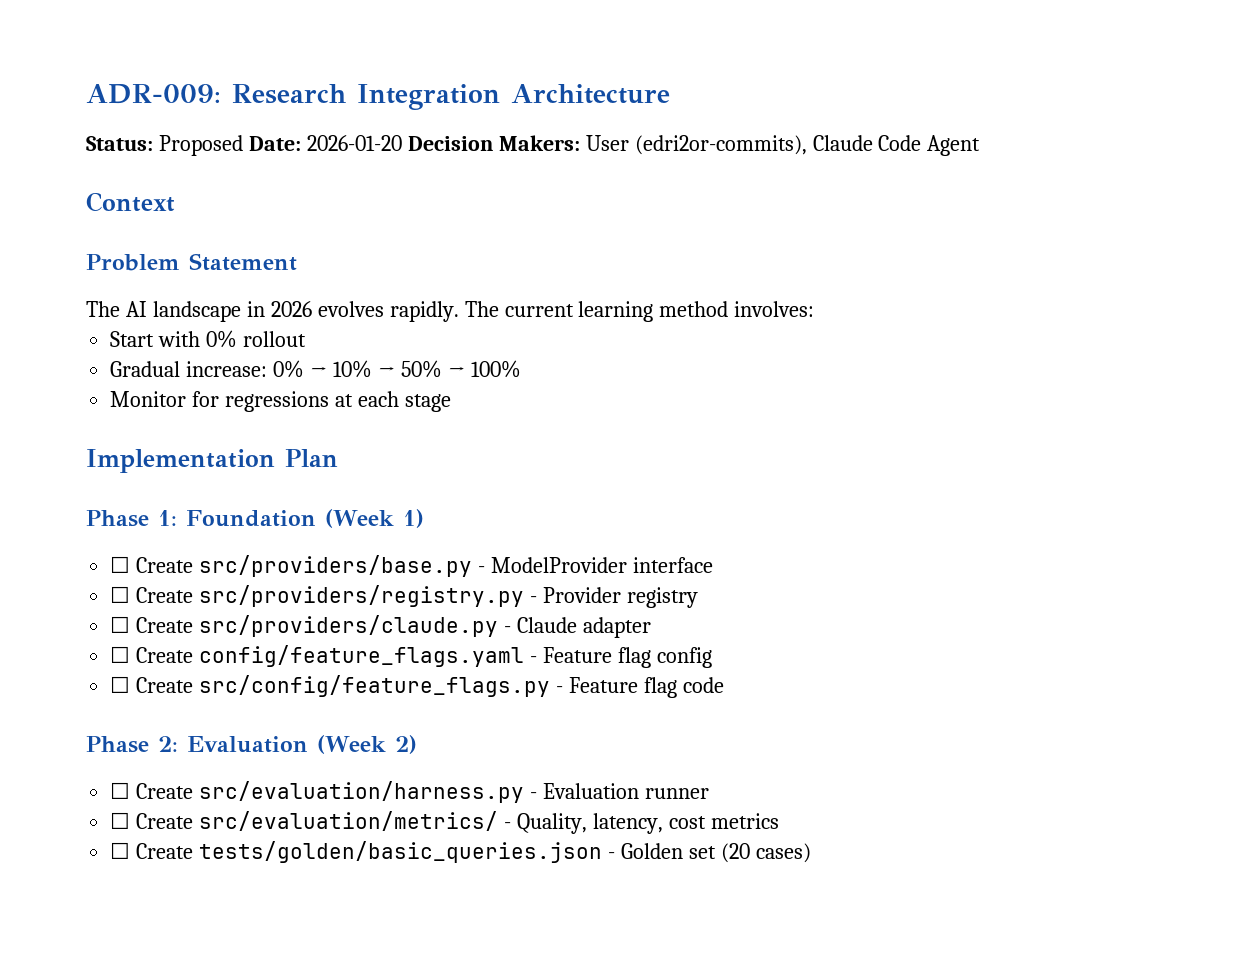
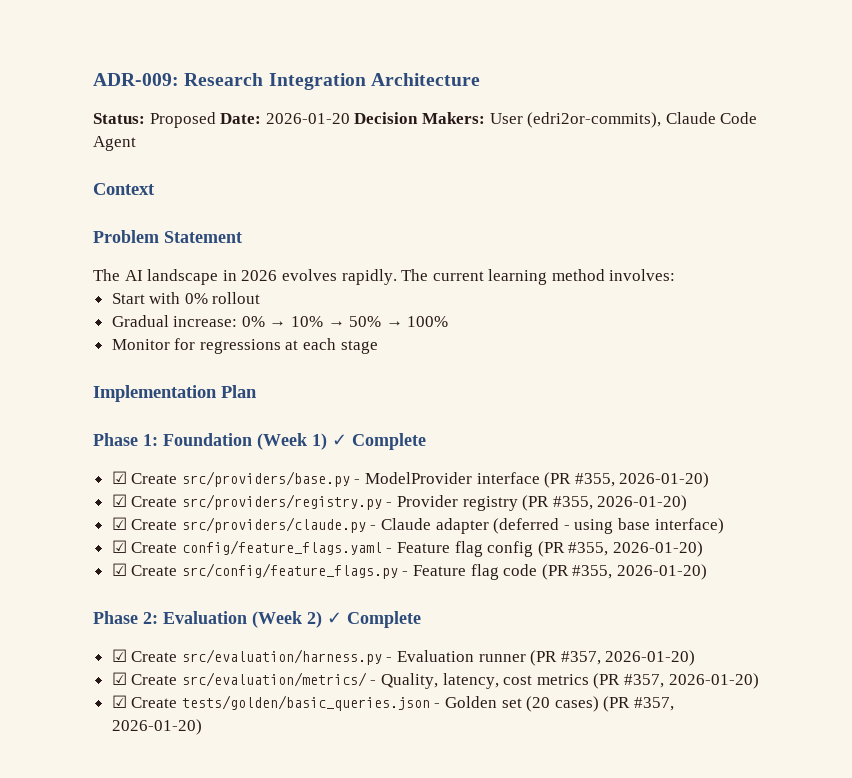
[110,556,131,573] // ☐ -> [332,433,426,450] [111,471,127,484] ✓ Complete // ☑
[110,586,131,603] // ☐ -> [544,472,710,488] [111,494,127,507] (PR #355, 2026-01-20) // ☑
[110,616,131,633] // ☐ -> [522,495,688,511] [111,517,127,530] (PR #355, 2026-01-20) // ☑
[110,646,131,663] // ☐ -> [493,518,724,534] [111,540,127,553] (deferred - using base interface) // ☑
[110,676,131,693] // ☐ -> [537,541,704,557] [111,563,127,576] (PR #355, 2026-01-20) // ☑
(724, 685) none -> [541,564,708,580] (PR #355, 2026-01-20)
[110,782,131,799] // ☐ -> [327,611,421,628] [111,649,127,662] ✓ Complete // ☑
[110,812,131,829] // ☐ -> [530,650,696,666] [111,672,127,685] (PR #357, 2026-01-20) // ☑
[110,842,131,859] // ☐ -> [593,673,759,689] [111,695,127,708] (PR #357, 2026-01-20) // ☑
(811, 853) none -> [603,696,675,712] [111,719,202,735] (PR #357, 2026-01-20)

